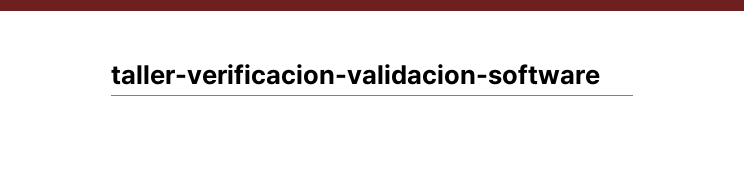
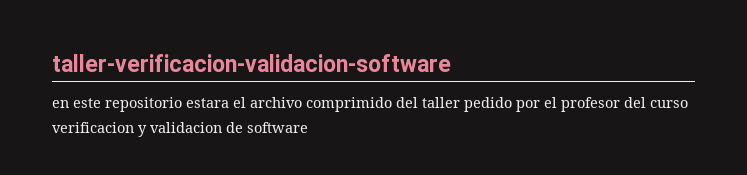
(600, 74) none -> [52,97,688,112] [52,122,308,137] // en este repositorio estara el archivo comprimido del taller pedido por el profesor del curso verificacion y validacion de software

